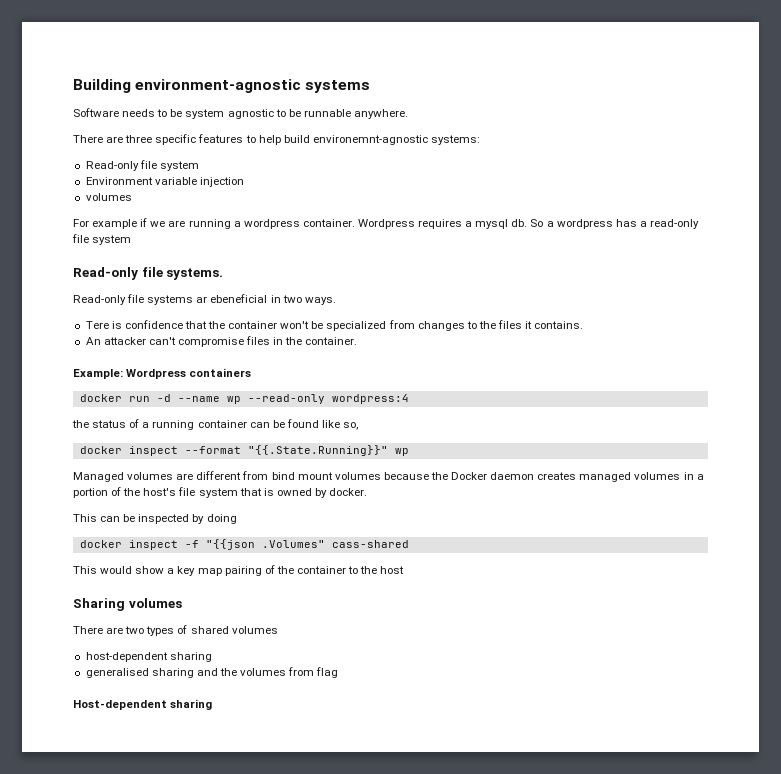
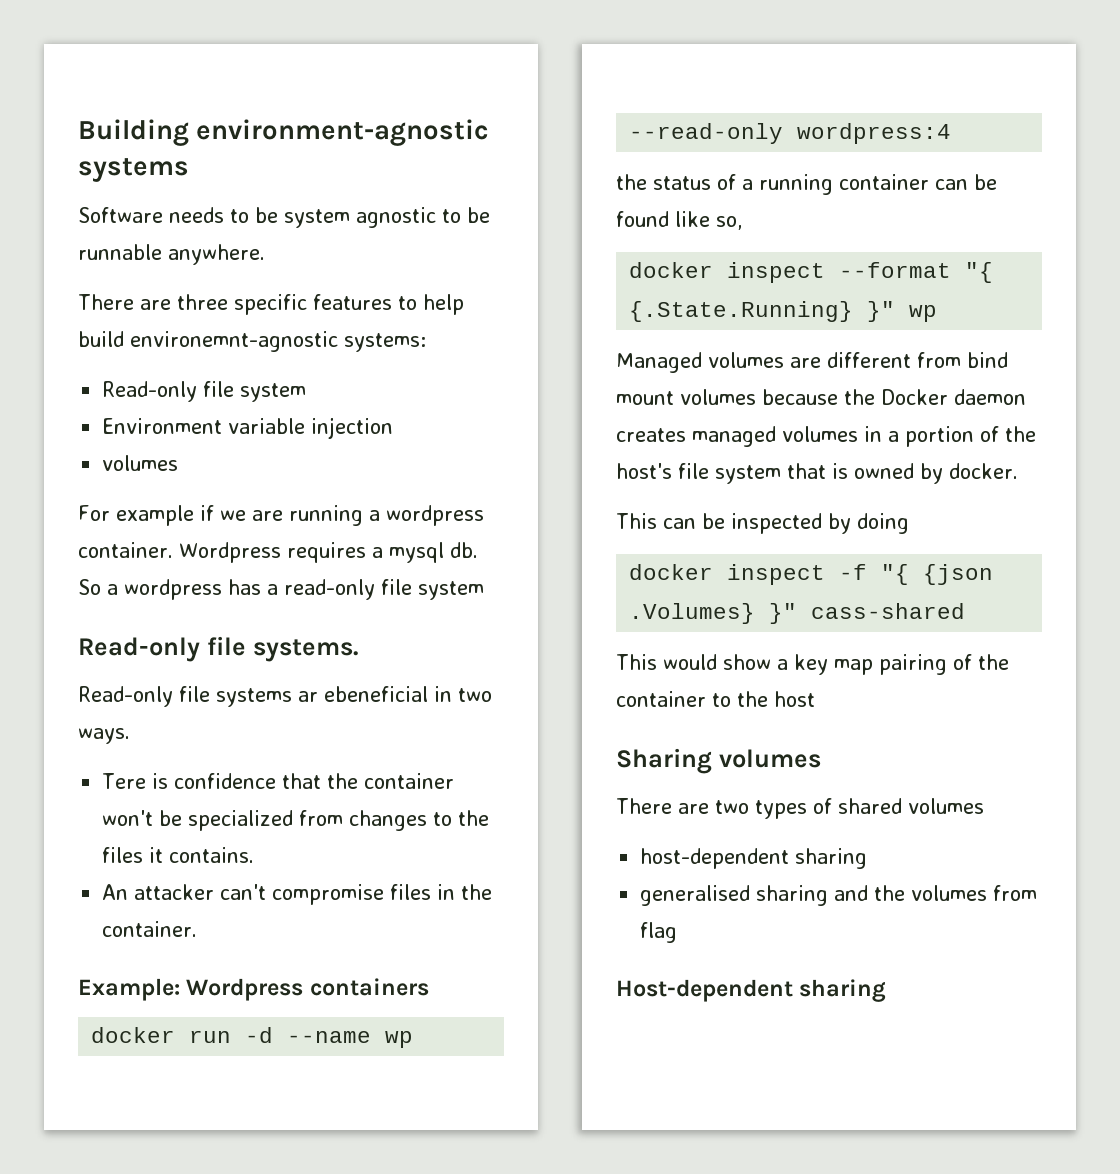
[247,445,388,456] "{{.State.Running}}" -> [965,262,994,283] [629,301,896,322] "{ {.State.Running} }"
[205,539,325,550] "{{json .Volumes" -> [881,564,994,585] [629,603,798,624] "{ {json .Volumes} }"

